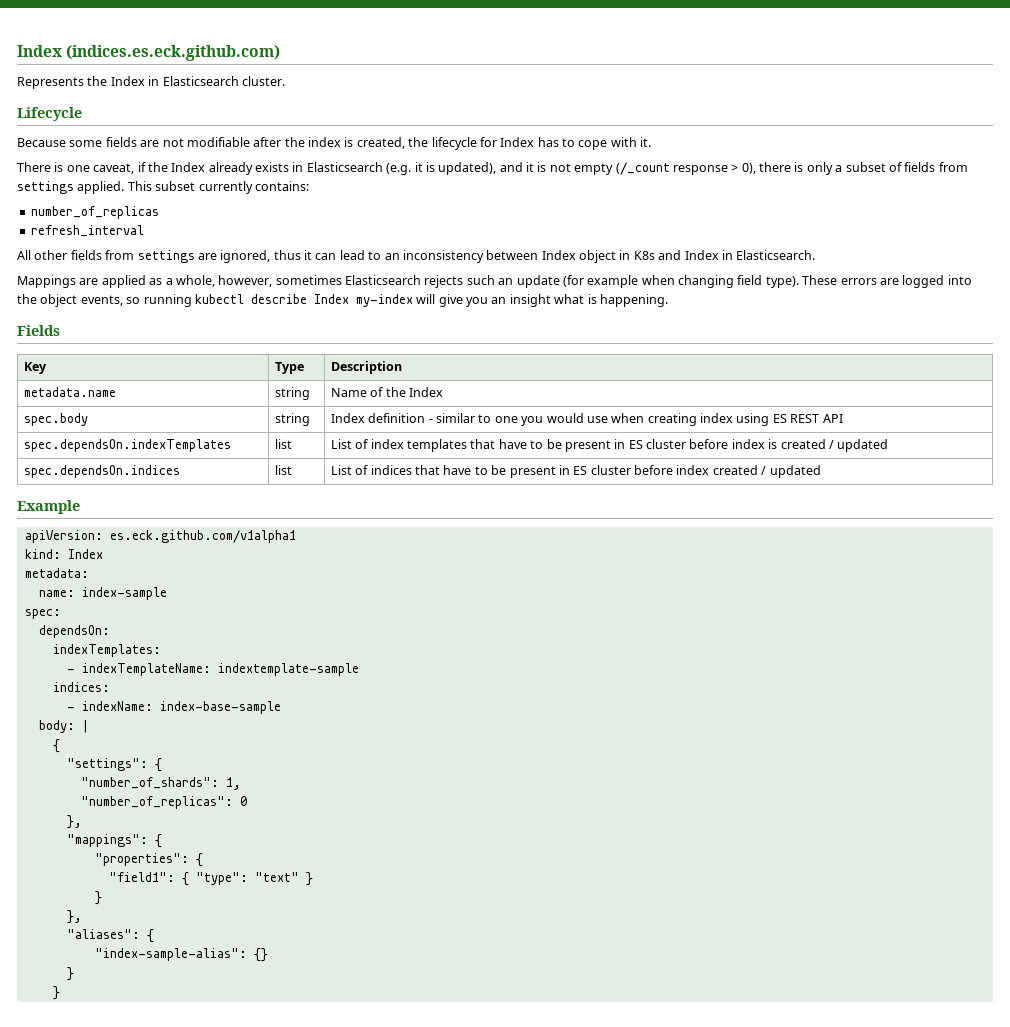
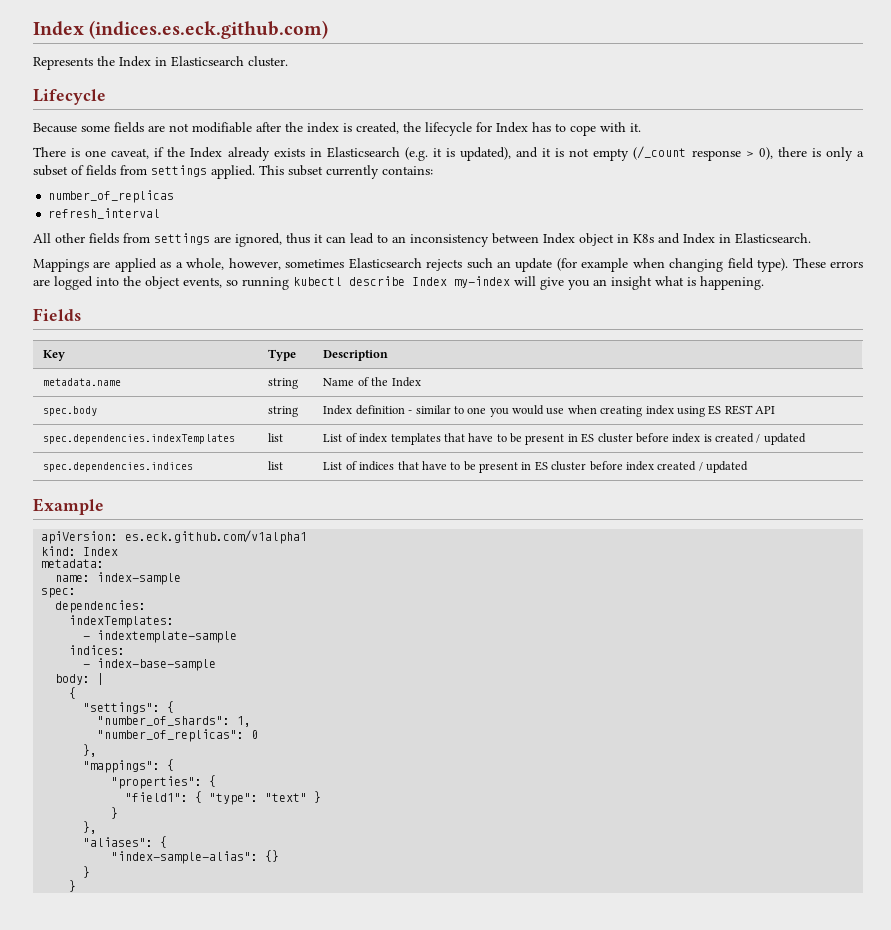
[23,439,231,452] spec.dependsOn.indexTemplates -> [43,434,236,444] spec.dependencies.indexTemplates
[23,465,180,478] spec.dependsOn.indices -> [43,462,194,472] spec.dependencies.indices
[38,625,110,638] dependsOn: -> [55,600,147,613] dependencies:
[81,663,211,676] indexTemplateName: -> (91, 638) none
[81,701,153,711] indexName: -> (91, 666) none

